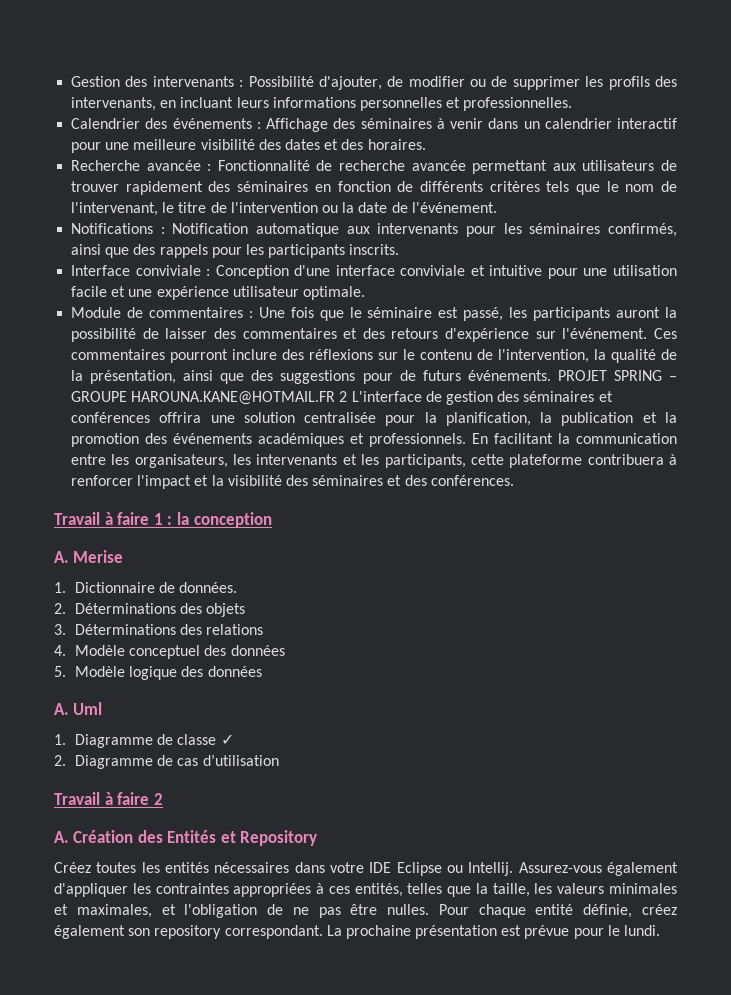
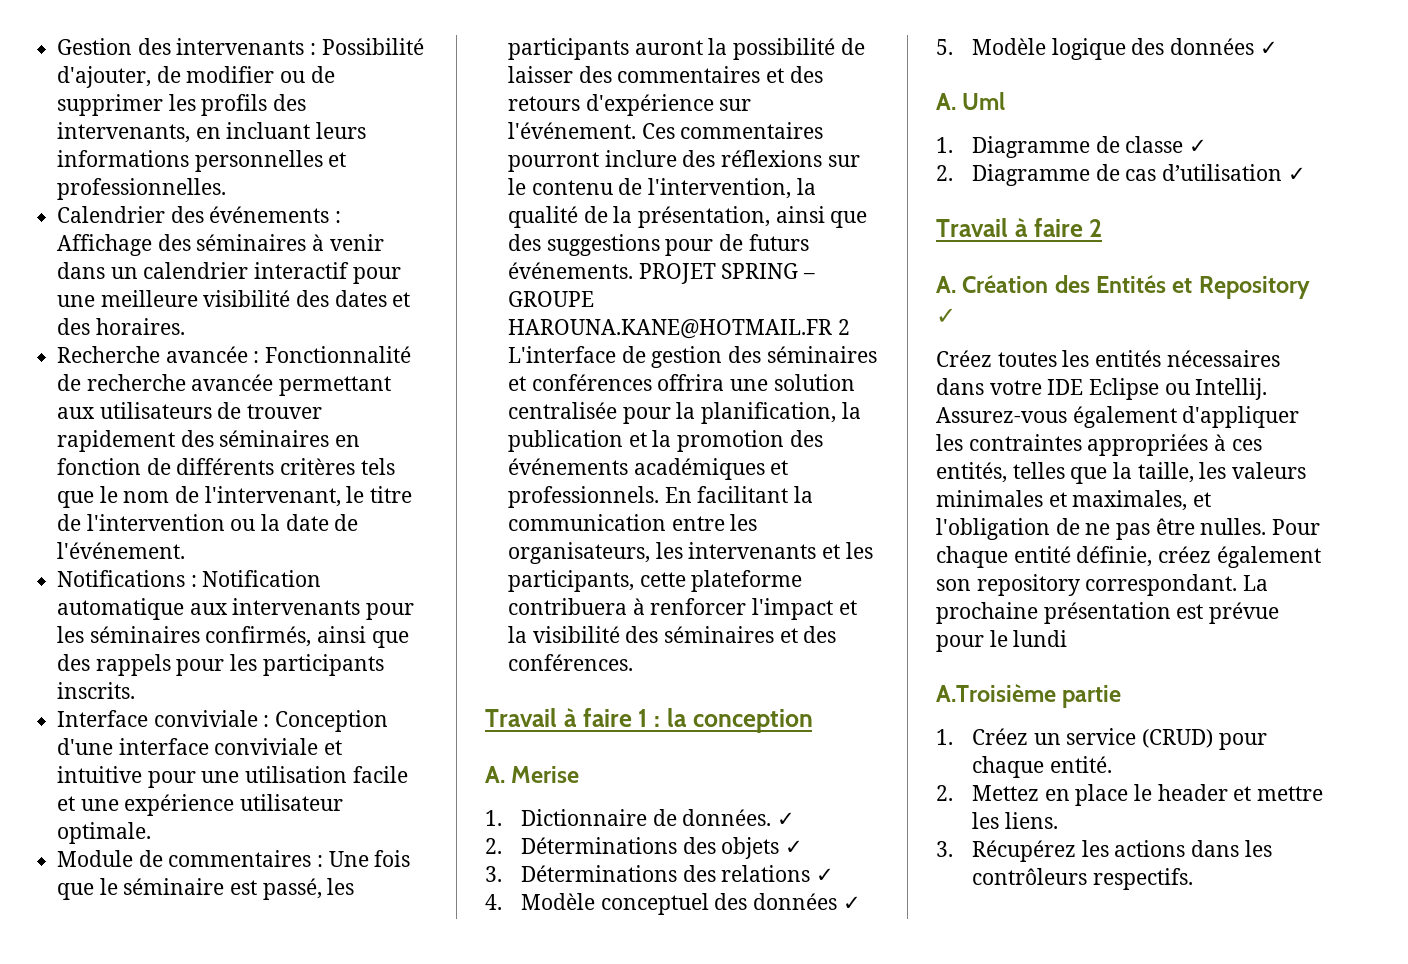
(238, 587) none -> [777,812,796,826] ✓
(246, 610) none -> [785,840,804,854] ✓
(264, 629) none -> [816,868,835,882] ✓
(285, 650) none -> [842,896,861,910] ✓
(262, 671) none -> [1259,41,1278,55] ✓
(279, 760) none -> [1287,167,1306,181] ✓
(318, 838) none -> [936,308,956,324] ✓
[624,925,661,936] lundi. -> [1013,630,1068,647] [936,684,1122,708] [936,728,1267,750] [972,756,1112,778] [936,784,1324,806] [972,812,1058,829] [936,840,1272,862] [972,868,1193,890] lundi // A.Troisième partie // 1. Créez un service (CRUD) pour chaque entité. // 2. Mettez en place le header et mettre les liens. // 3. Récupérez les actions dans les contrôleurs respectifs.

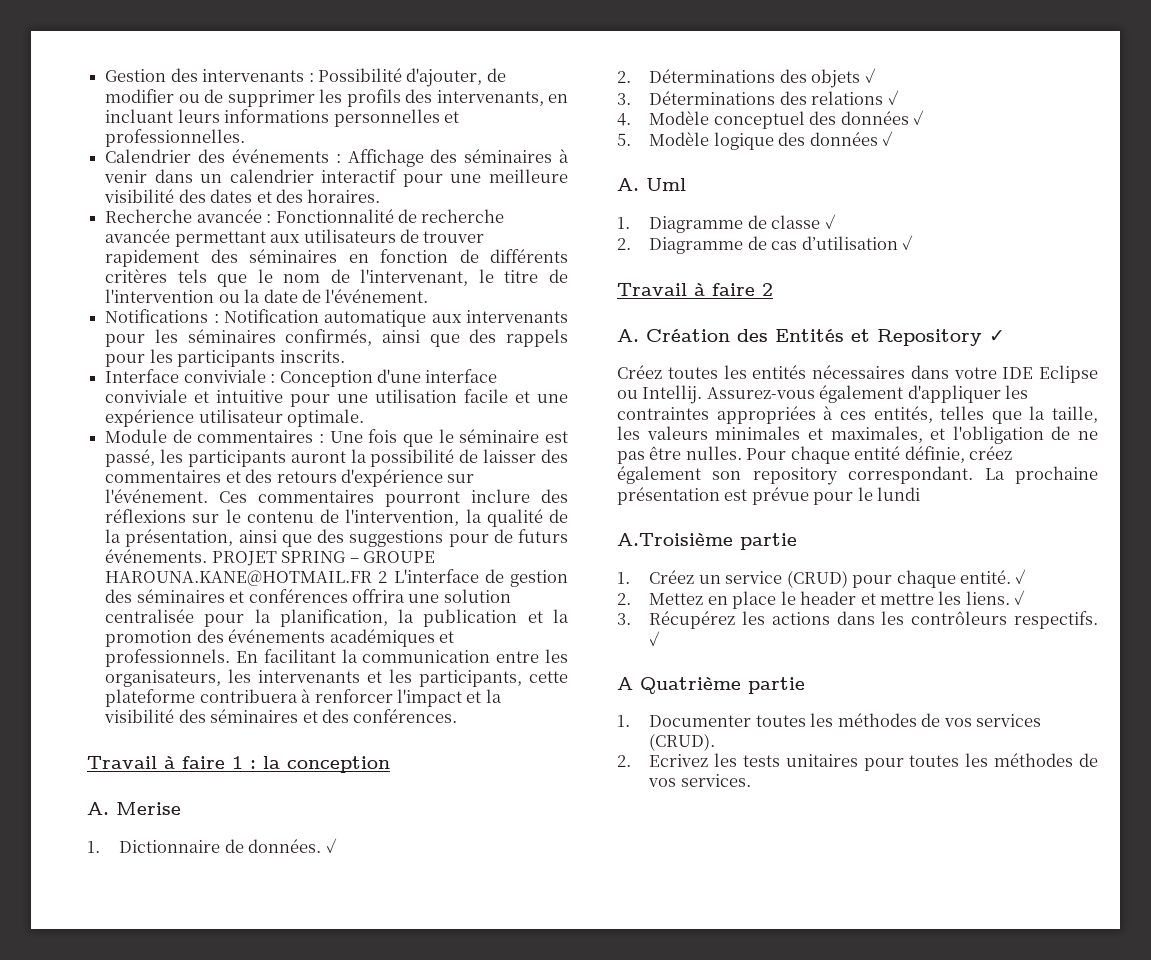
(1112, 764) none -> [1015,569,1027,584] ✓
(1058, 820) none -> [1014,590,1026,605] ✓
(1193, 879) none -> [649,631,661,646] [617,677,805,694] [617,713,1042,727] [649,733,716,751] [617,753,1098,771] [648,774,751,787] ✓ // A Quatrième partie // 1. Documenter toutes les méthodes de vos services (CRUD). // 2. Ecrivez les tests unitaires pour toutes les méthodes de vos services.

